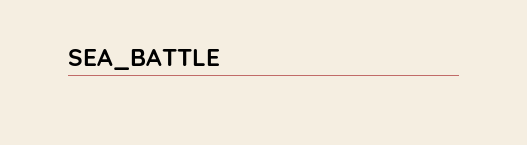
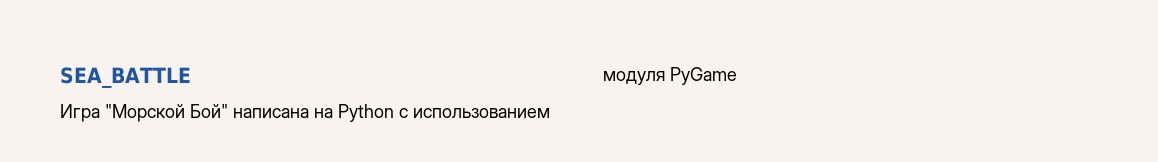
(220, 59) none -> [60,104,550,122] [603,67,737,85] // Игра "Морской Бой" написана на Python с использованием модуля PyGame

